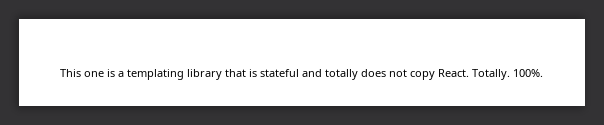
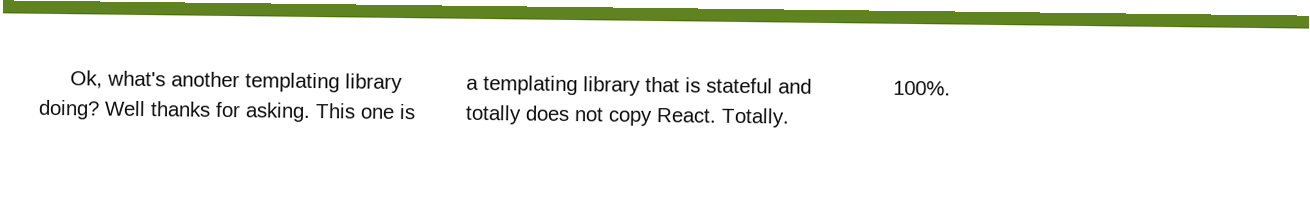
(60, 73) none -> [70,70,404,94] [38,99,311,122] Ok, what's another templating library doing? Well thanks for asking.

